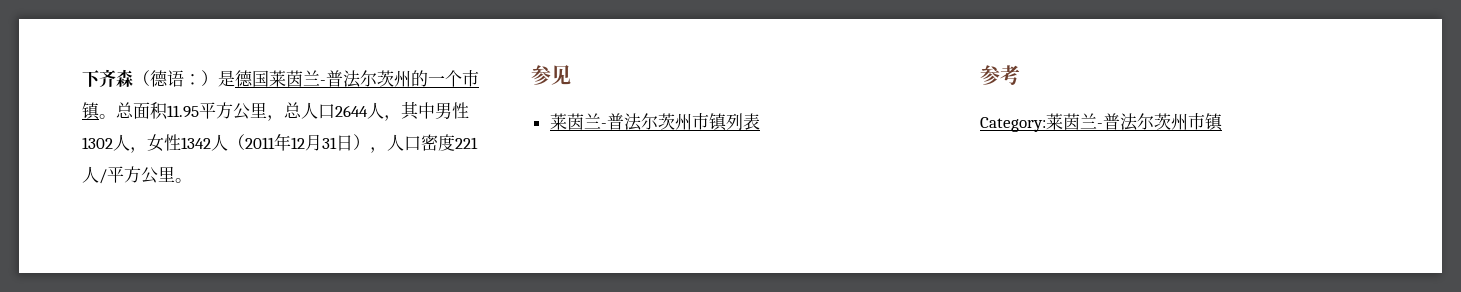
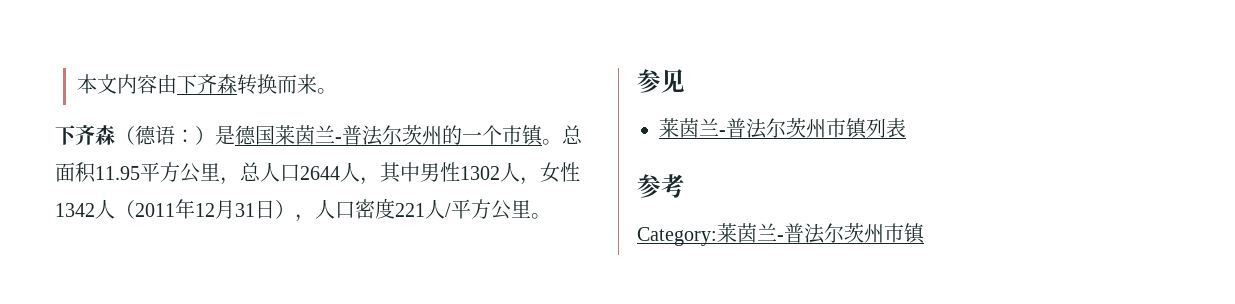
(82, 78) none -> [77,74,338,95] 本文内容由下齐森转换而来。 //

